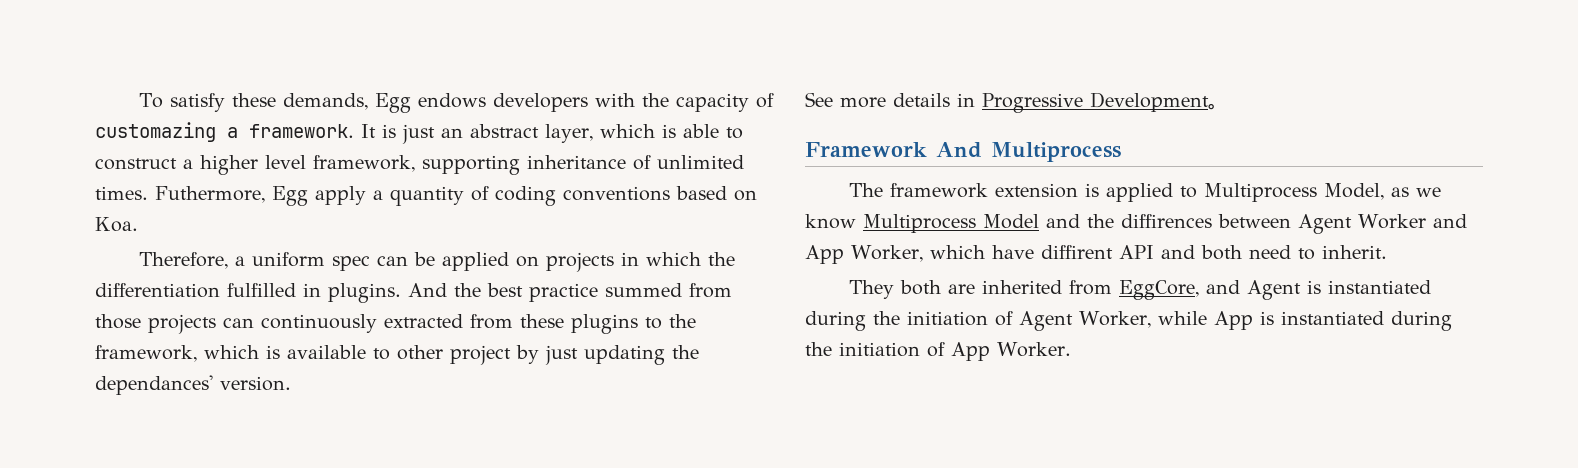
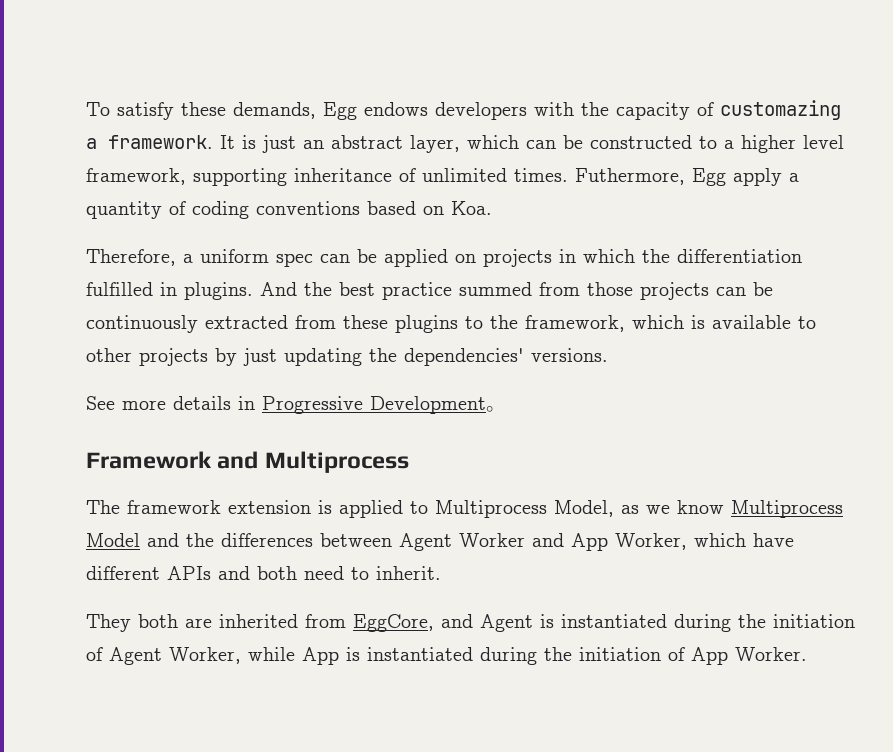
[661,124,743,139] [95,158,177,170] is able to construct -> [526,135,717,149] can be constructed to
(254, 323) none -> [753,282,773,296] be
[450,345,511,365] project -> [139,348,208,366] projects
[95,375,291,395] dependances' version. -> [404,348,608,366] dependencies' versions.
[936,142,982,158] And -> [217,451,259,469] and
[1121,214,1212,228] diffirences -> [221,533,313,547] differences
[1040,245,1154,259] diffirent API -> [86,566,211,580] different APIs

